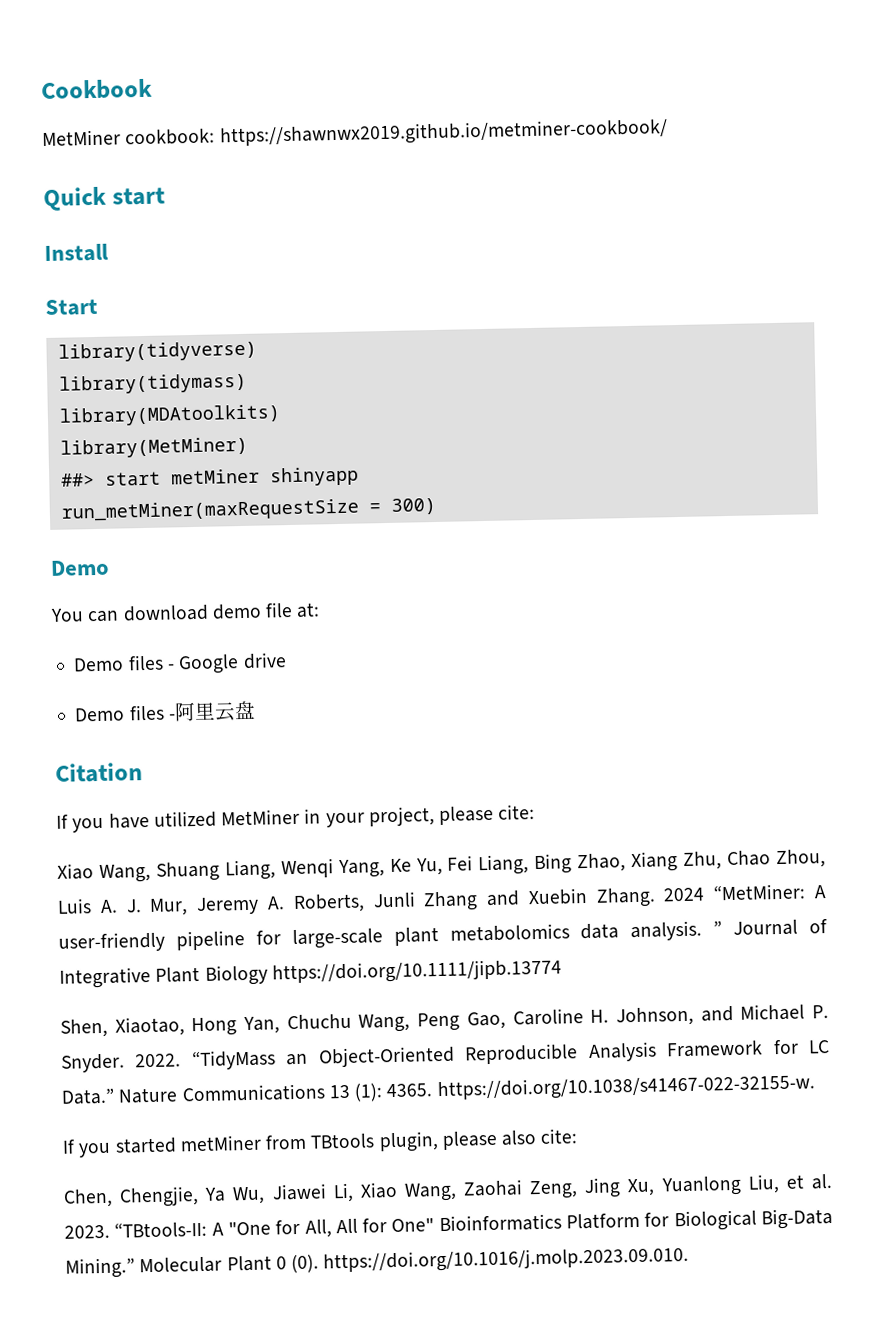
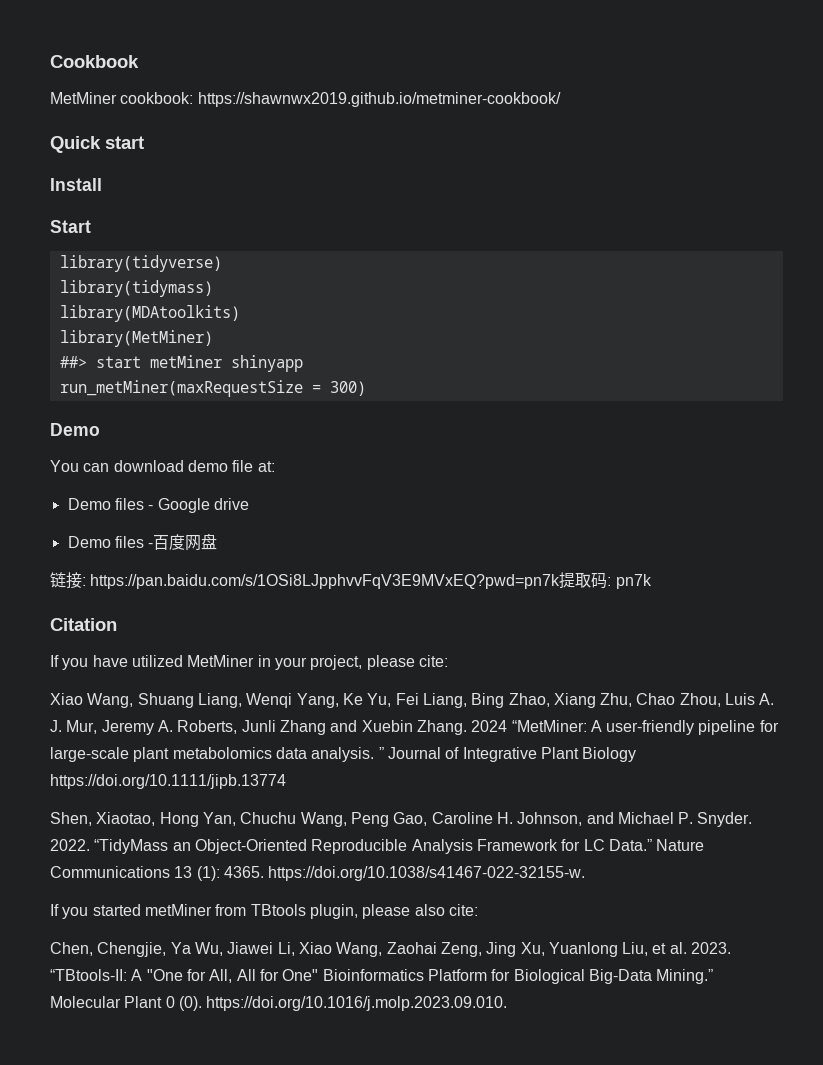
[173,701,236,722] 阿里云 -> [153,534,202,551] 百度网
(256, 710) none -> [50,572,652,589] // 链接: https://pan.baidu.com/s/1OSi8LJpphvvFqV3E9MVxEQ?pwd=pn7k提取码: pn7k

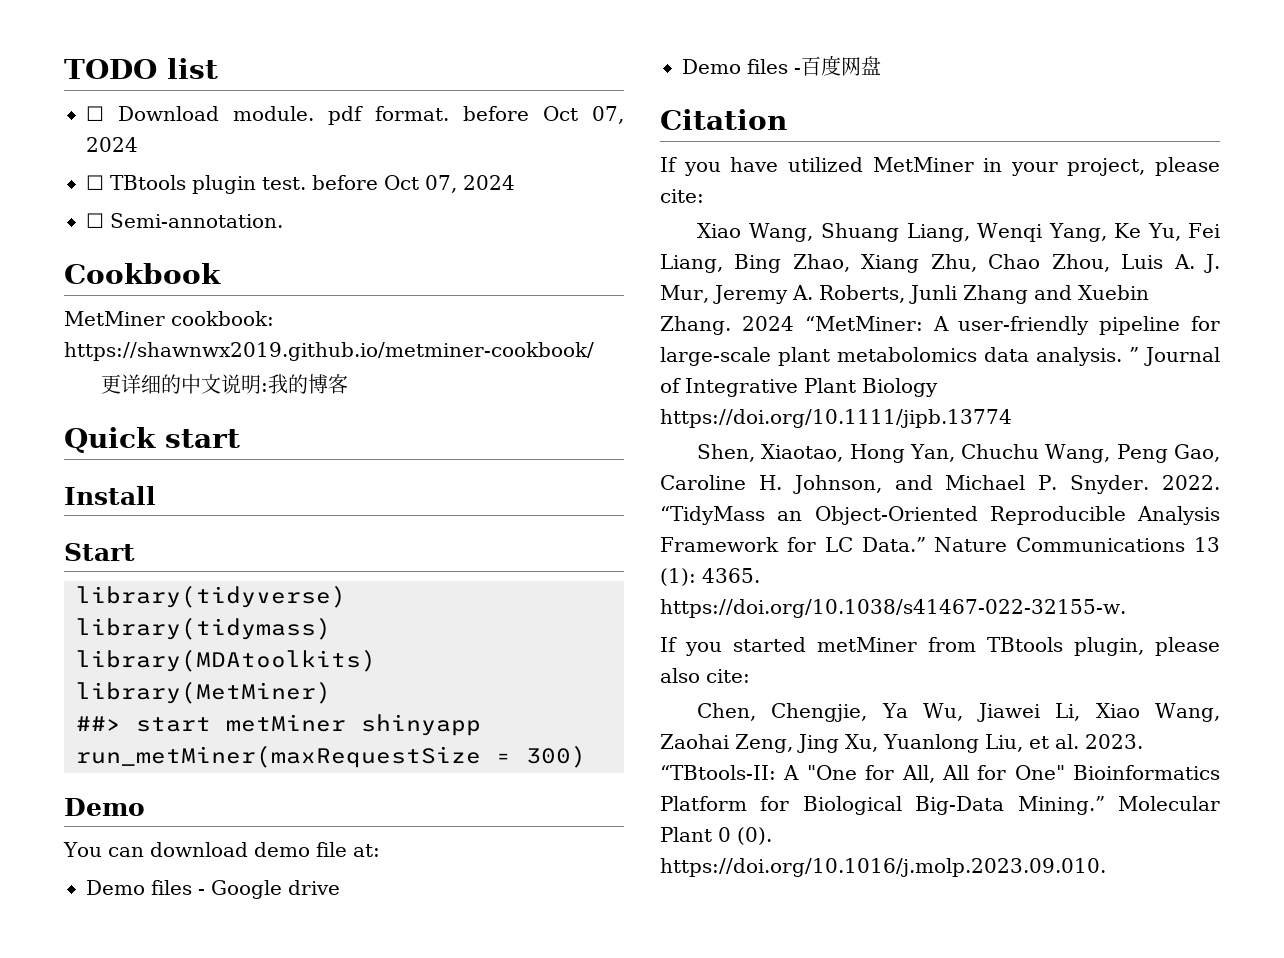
[50,55,139,68] [50,92,561,107] Cookbook // MetMiner cookbook: https://shawnwx2019.github.io/metminer-cookbook/ -> [64,58,218,79] [86,106,624,125] [86,137,138,152] [86,175,515,194] [86,213,283,228] [64,263,221,284] [64,311,274,326] [64,342,594,361] [100,374,348,394] TODO list // ☐ Download module. pdf format. before Oct 07, 2024 // ☐ TBtools plugin test. before Oct 07, 2024 // ☐ Semi-annotation. // Cookbook // MetMiner cookbook: https://shawnwx2019.github.io/metminer-cookbook/ // 更详细的中文说明:我的博客
[50,572,652,589] // 链接: https://pan.baidu.com/s/1OSi8LJpphvvFqV3E9MVxEQ?pwd=pn7k提取码: pn7k -> (881, 65) none

